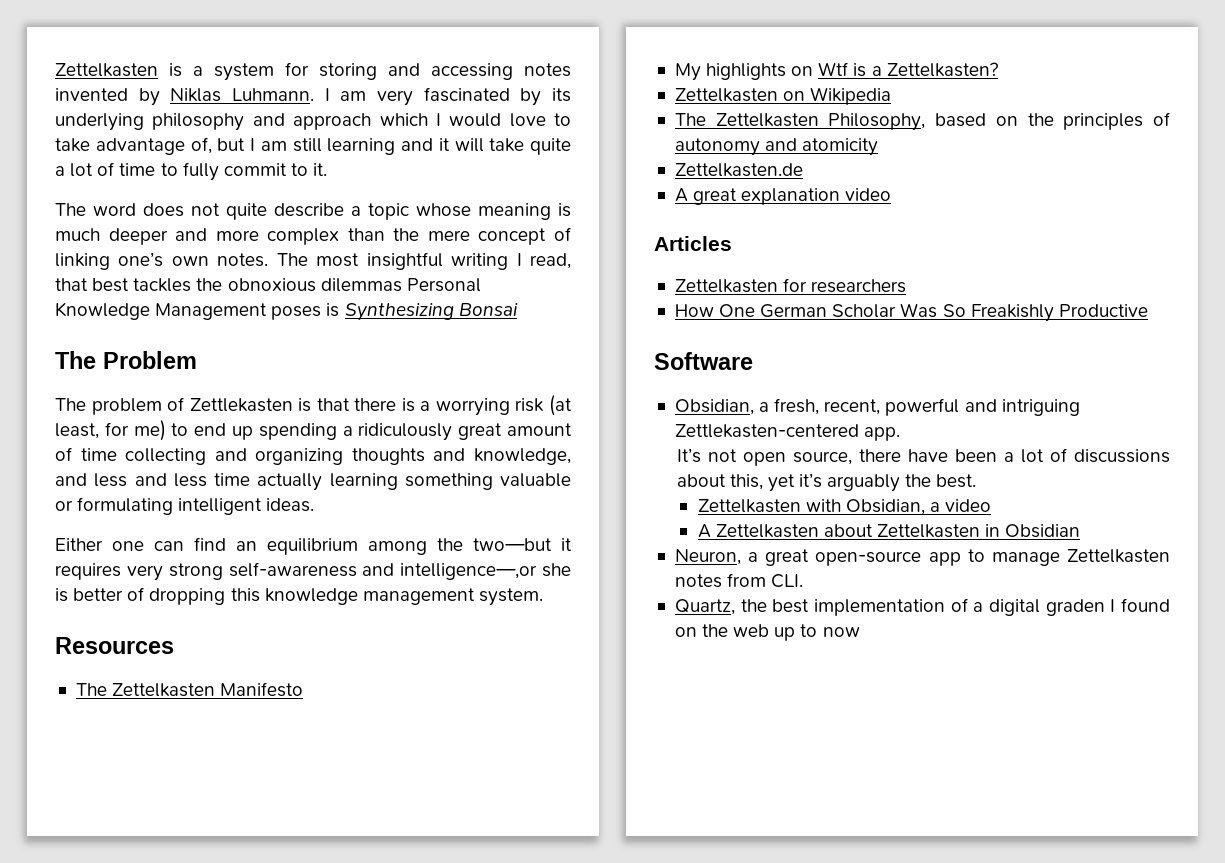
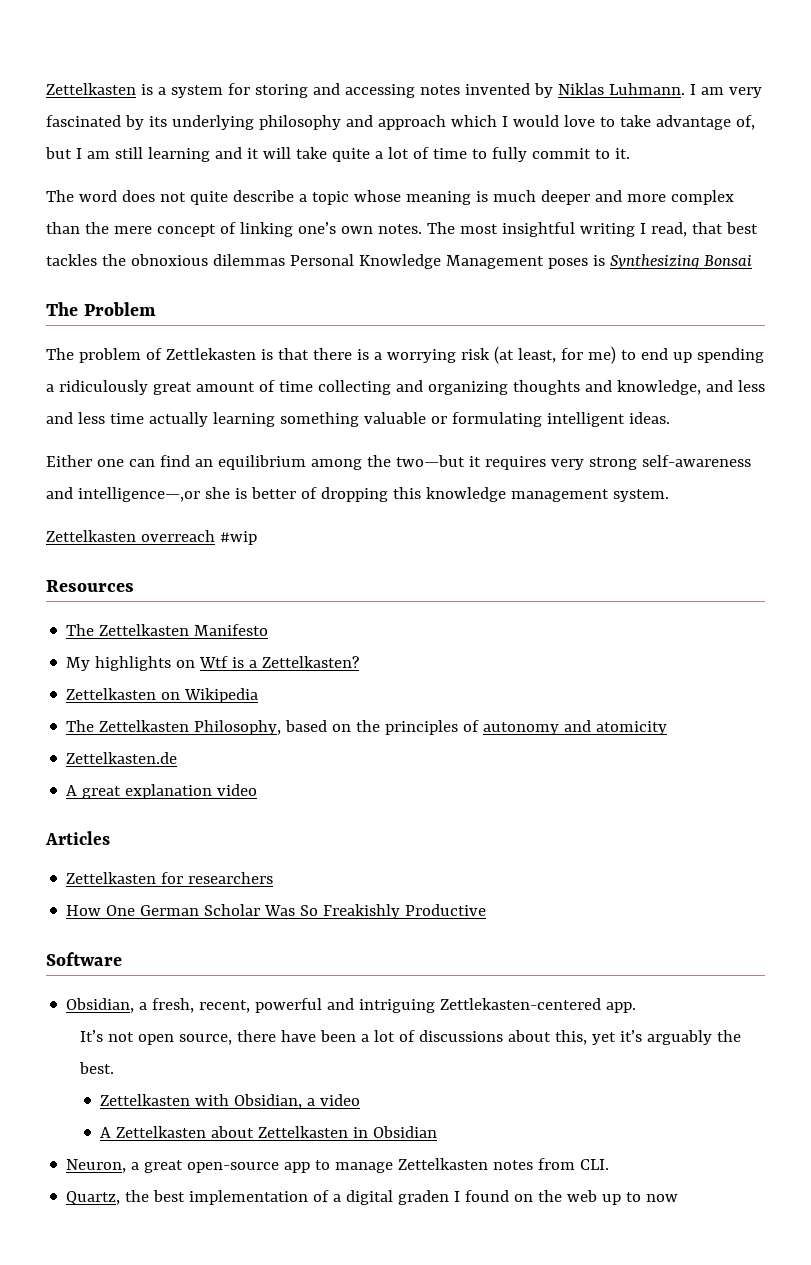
(543, 597) none -> [46,530,257,545] // Zettelkasten overreach #wip

